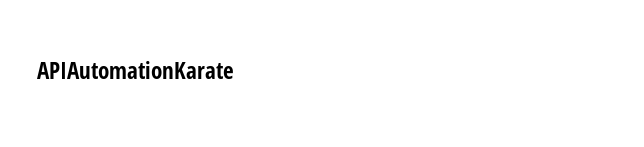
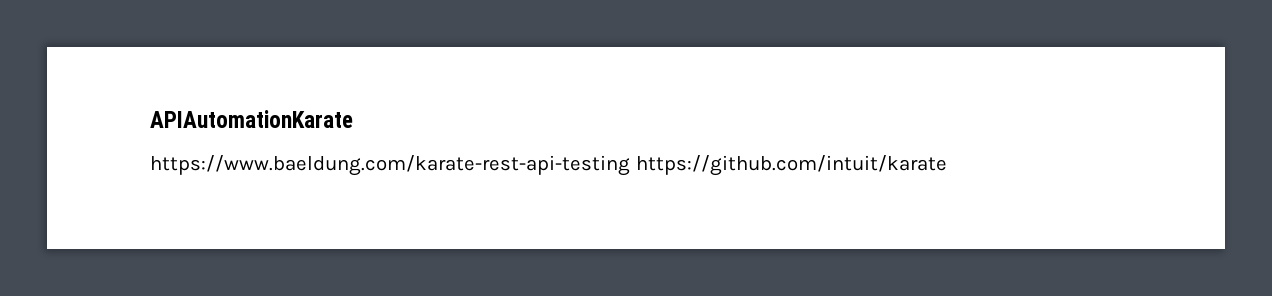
(234, 70) none -> [150,155,947,176] // https://www.baeldung.com/karate-rest-api-testing https://github.com/intuit/karate

